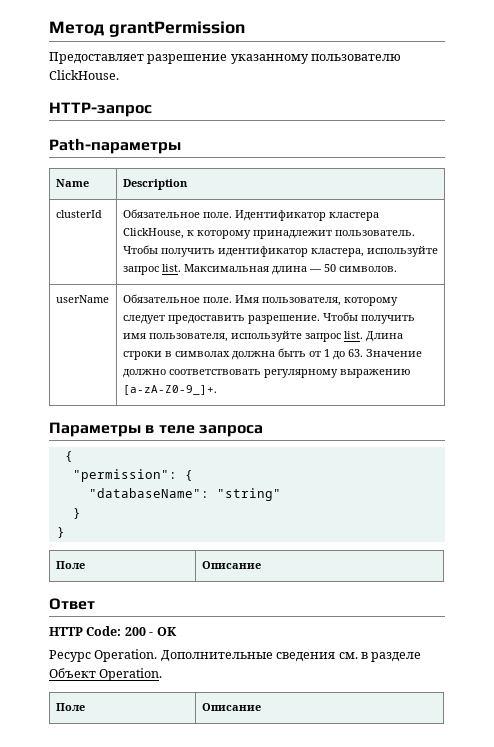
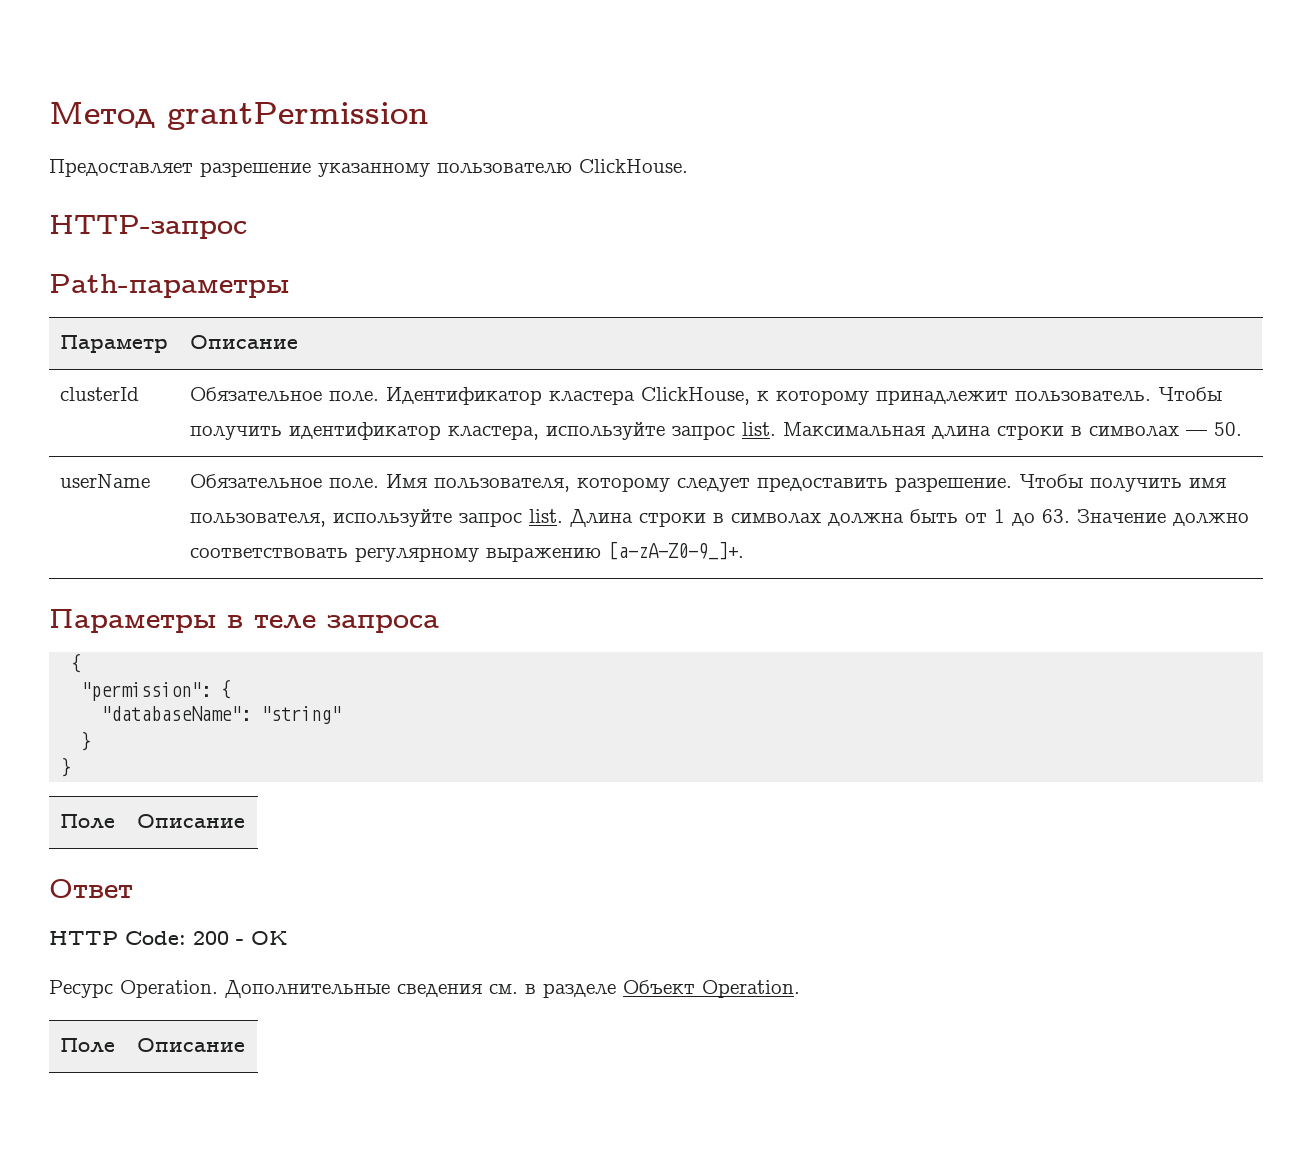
[55,179,89,187] [122,179,188,190] Name | Description -> [59,335,168,353] [189,335,298,349] Параметр | Описание
[308,264,397,272] — 50 символов. -> [996,422,1242,440] строки в символах — 50.

